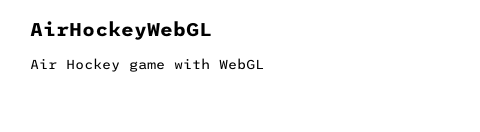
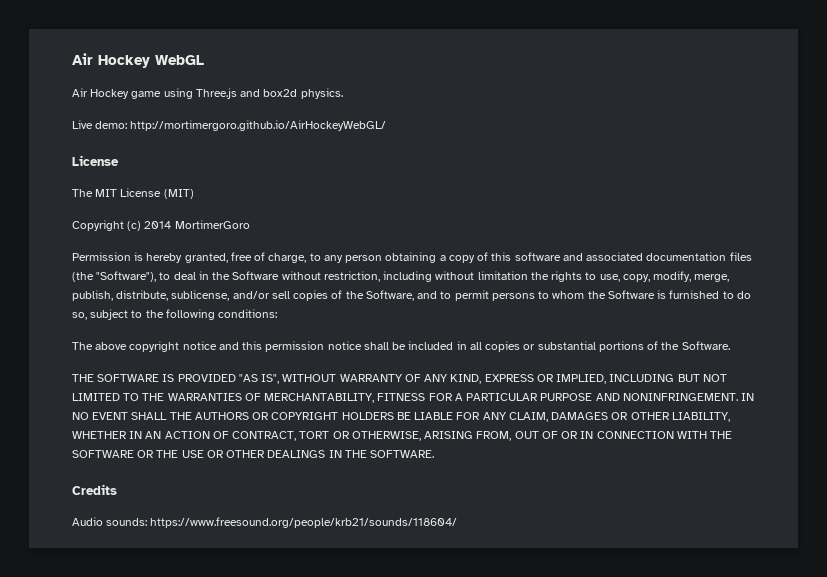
[30,21,212,40] AirHockeyWebGL -> [72,53,204,68] Air Hockey WebGL
[174,58,264,70] with WebGL -> [163,88,343,99] [72,120,387,131] [72,155,119,166] [72,188,194,199] [72,220,250,231] [72,252,752,263] [72,271,730,282] [72,290,751,301] [72,309,278,320] [72,341,730,352] [72,374,727,384] [72,393,755,403] [72,412,730,422] [72,431,733,441] [72,450,435,458] [72,484,117,495] [72,517,458,528] using Three.js and box2d physics. // Live demo: http://mortimergoro.github.io/AirHockeyWebGL/ // License // The MIT License (MIT) // Copyright (c) 2014 MortimerGoro // Permission is hereby granted, free of charge, to any person obtaining a copy of this software and associated documentation files (the "Software"), to deal in the Software without restriction, including without limitation the rights to use, copy, modify, merge, publish, distribute, sublicense, and/or sell copies of the Software, and to permit persons to whom the Software is furnished to do so, subject to the following conditions: // The above copyright notice and this permission notice shall be included in all copies or substantial portions of the Software. // THE SOFTWARE IS PROVIDED "AS IS", WITHOUT WARRANTY OF ANY KIND, EXPRESS OR IMPLIED, INCLUDING BUT NOT LIMITED TO THE WARRANTIES OF MERCHANTABILITY, FITNESS FOR A PARTICULAR PURPOSE AND NONINFRINGEMENT. IN NO EVENT SHALL THE AUTHORS OR COPYRIGHT HOLDERS BE LIABLE FOR ANY CLAIM, DAMAGES OR OTHER LIABILITY, WHETHER IN AN ACTION OF CONTRACT, TORT OR OTHERWISE, ARISING FROM, OUT OF OR IN CONNECTION WITH THE SOFTWARE OR THE USE OR OTHER DEALINGS IN THE SOFTWARE. // Credits // Audio sounds: https://www.freesound.org/people/krb21/sounds/118604/

